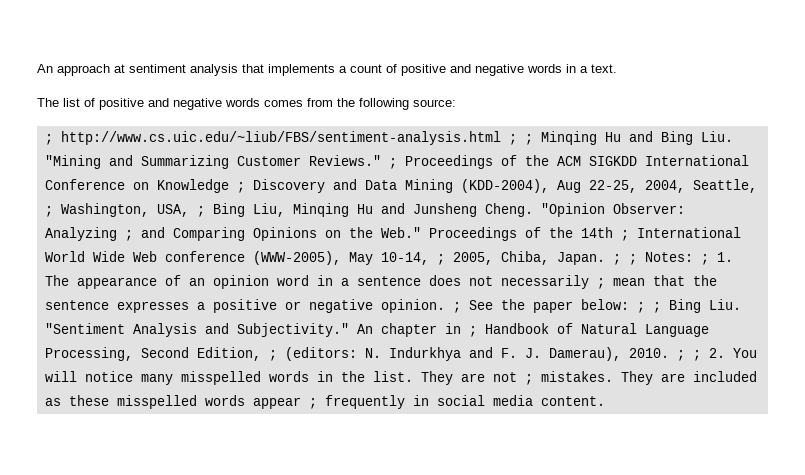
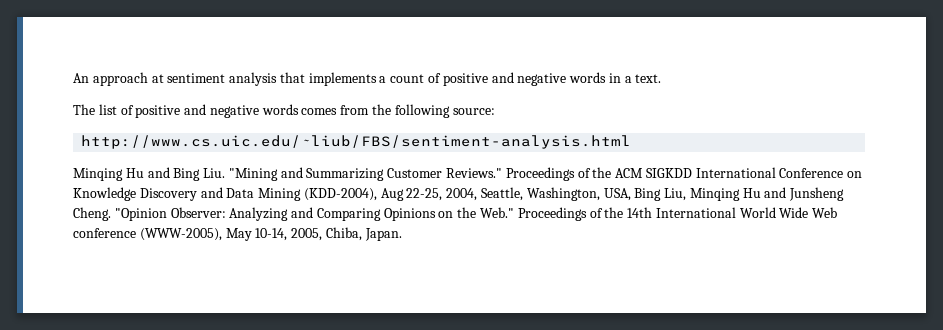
[44,134,53,145] ; -> (495, 111) none
[508,134,533,145] ; ; -> (632, 142) //
[388,158,397,169] ; -> (503, 173) none
[236,182,245,193] ; -> (136, 194) none
[44,206,53,217] ; -> (524, 194) none
[196,206,205,217] ; -> (631, 194) none
[124,230,133,241] ; -> (289, 214) none
[620,230,629,241] ; -> (653, 212) none
[436,254,445,265] ; -> (288, 234) none
[612,252,733,265] [44,275,717,289] [44,299,741,313] [44,323,709,337] [44,347,757,361] [44,371,757,385] [44,395,605,409] ; ; Notes: ; 1. The appearance of an opinion word in a sentence does not necessarily ; mean that the sentence expresses a positive or negative opinion. ; See the paper below: ; ; Bing Liu. "Sentiment Analysis and Subjectivity." An chapter in ; Handbook of Natural Language Processing, Second Edition, ; (editors: N. Indurkhya and F. J. Damerau), 2010. ; ; 2. You will notice many misspelled words in the list. They are not ; mistakes. They are included as these misspelled words appear ; frequently in social media content. -> (402, 234) none

